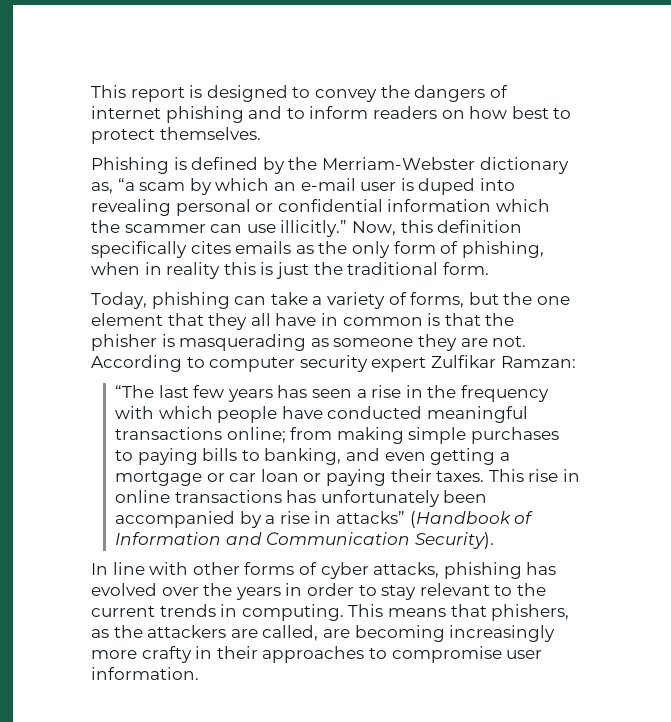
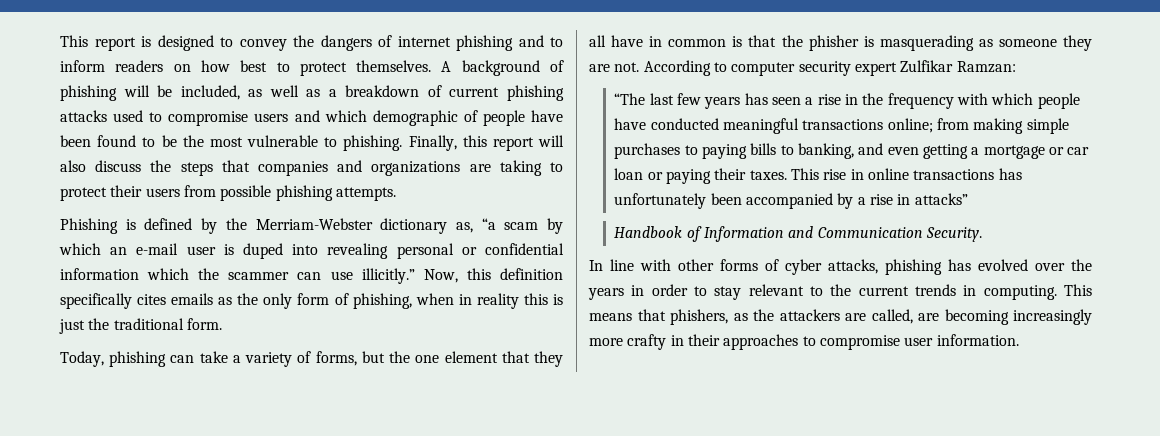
(261, 133) none -> [441,60,565,76] [60,85,565,101] [60,110,564,126] [60,135,565,151] [60,160,563,176] [60,185,396,201] A background of phishing will be included, as well as a breakdown of current phishing attacks used to compromise users and which demographic of people have been found to be the most vulnerable to phishing. Finally, this report will also discuss the steps that companies and organizations are taking to protect their users from possible phishing attempts.
[409,511,511,528] (Handbook -> [614,226,683,238] // Handbook
[414,532,494,549] Security). -> [925,227,982,242] Security.

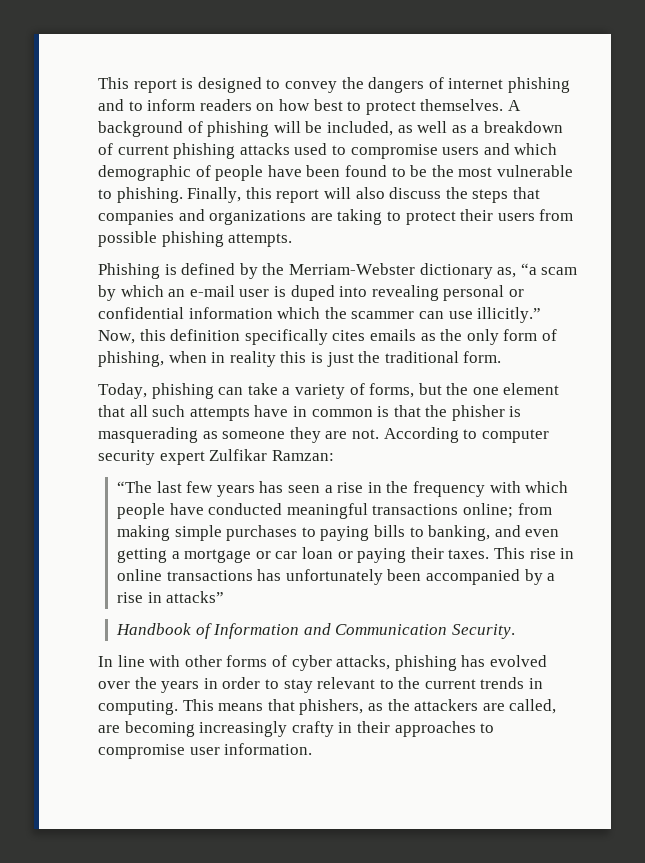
[534,351,563,367] [589,35,606,47] they all -> [129,405,250,421] all such attempts
[589,338,623,346] more -> (288, 729) none

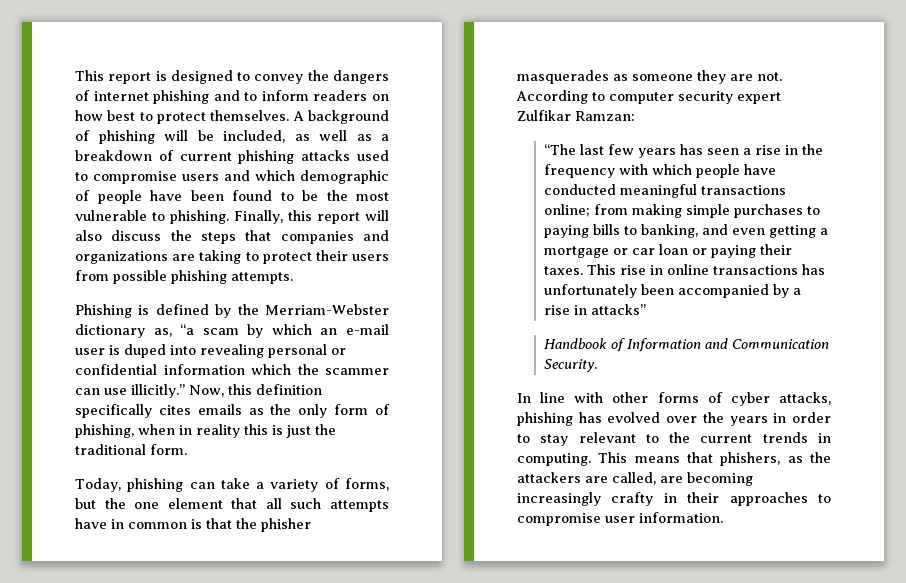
[509,406,522,417] [98,427,198,443] is masquerading -> [517,70,609,84] masquerades

